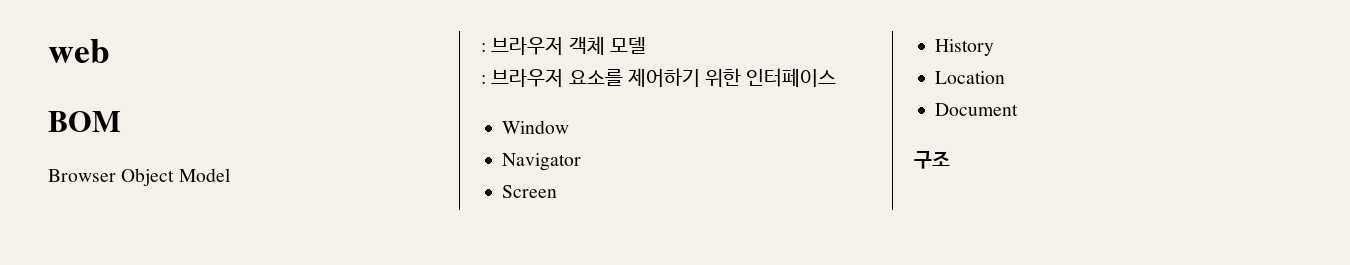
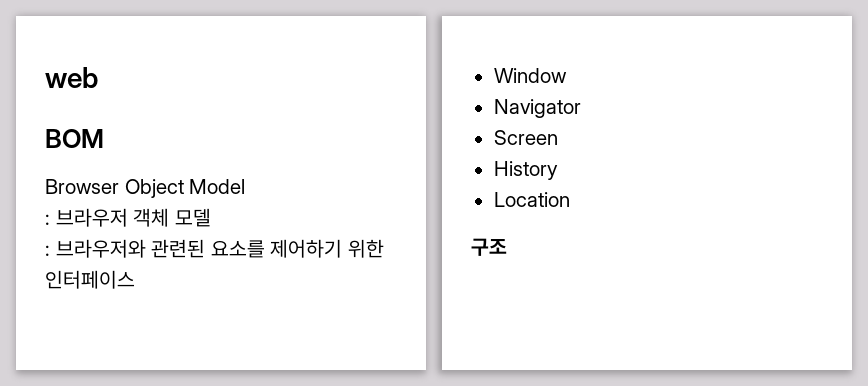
[491,69,564,87] 브라우저 -> [55,239,206,258] 브라우저와 관련된
[935,103,1019,116] // Document -> (570, 199) none

